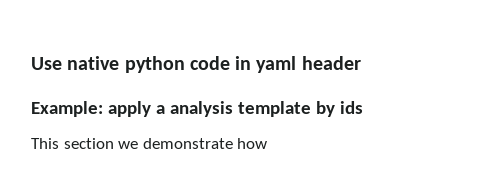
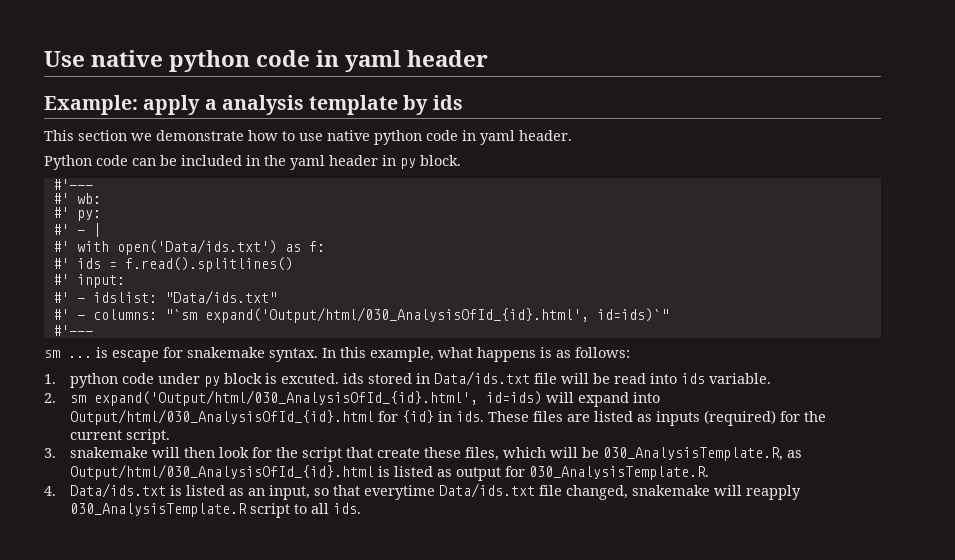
(268, 143) none -> [282,130,572,145] [44,155,461,170] [52,179,93,190] [52,193,101,204] [52,207,101,221] [52,223,101,237] [52,239,325,255] [52,257,293,272] [52,274,125,288] [52,290,277,305] [52,307,669,323] [52,325,93,336] [44,347,630,362] [44,371,771,388] [44,390,660,407] [69,409,826,426] [69,429,170,444] [44,447,802,462] [69,464,709,481] [44,483,801,500] [69,503,361,518] to use native python code in yaml header. // Python code can be included in the yaml header in py block. // #'--- // #' wb: // #' py: // #' - | // #' with open('Data/ids.txt') as f: // #' ids = f.read().splitlines() // #' input: // #' - idslist: "Data/ids.txt" // #' - columns: "`sm expand('Output/html/030_AnalysisOfId_{id}.html', id=ids)`" // #'--- // sm ... is escape for snakemake syntax. In this example, what happens is as follows: // 1. python code under py block is excuted. ids stored in Data/ids.txt file will be read into ids variable. // 2. sm expand('Output/html/030_AnalysisOfId_{id}.html', id=ids) will expand into Output/html/030_AnalysisOfId_{id}.html for {id} in ids. These files are listed as inputs (required) for the current script. // 3. snakemake will then look for the script that create these files, which will be 030_AnalysisTemplate.R, as Output/html/030_AnalysisOfId_{id}.html is listed as output for 030_AnalysisTemplate.R. // 4. Data/ids.txt is listed as an input, so that everytime Data/ids.txt file changed, snakemake will reapply 030_AnalysisTemplate.R script to all ids.

